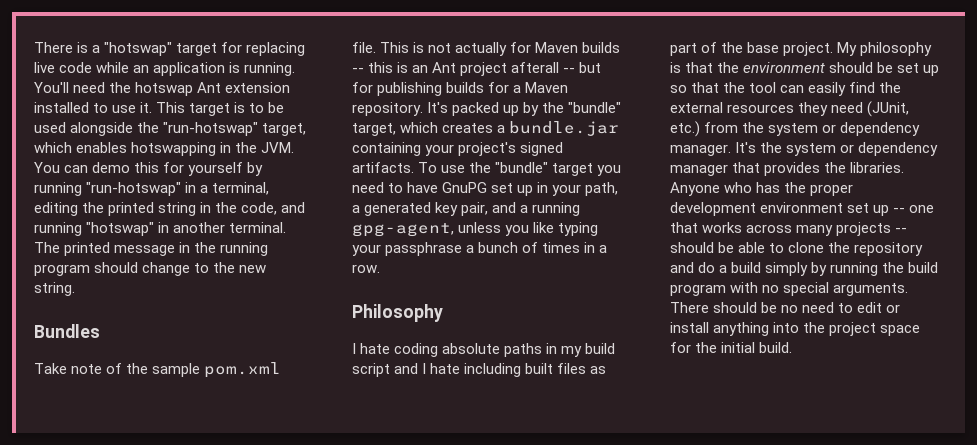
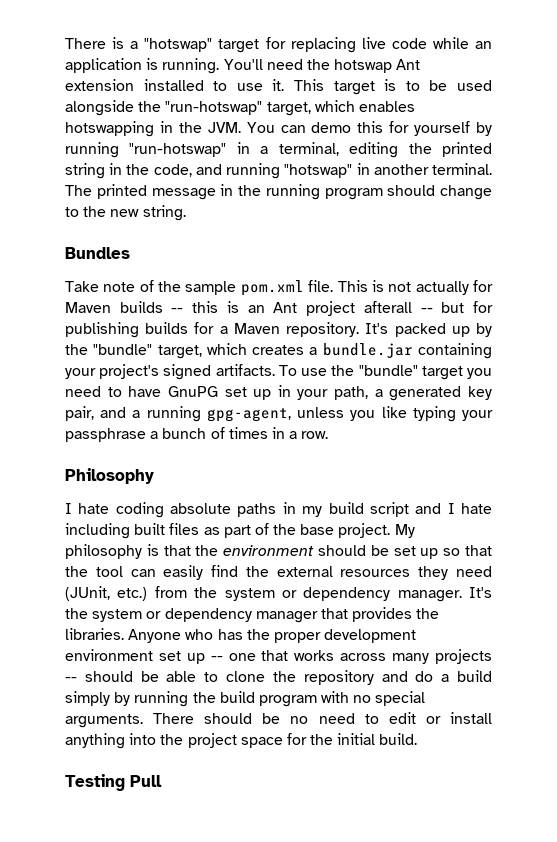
(793, 347) none -> [65,774,162,791] // Testing Pull

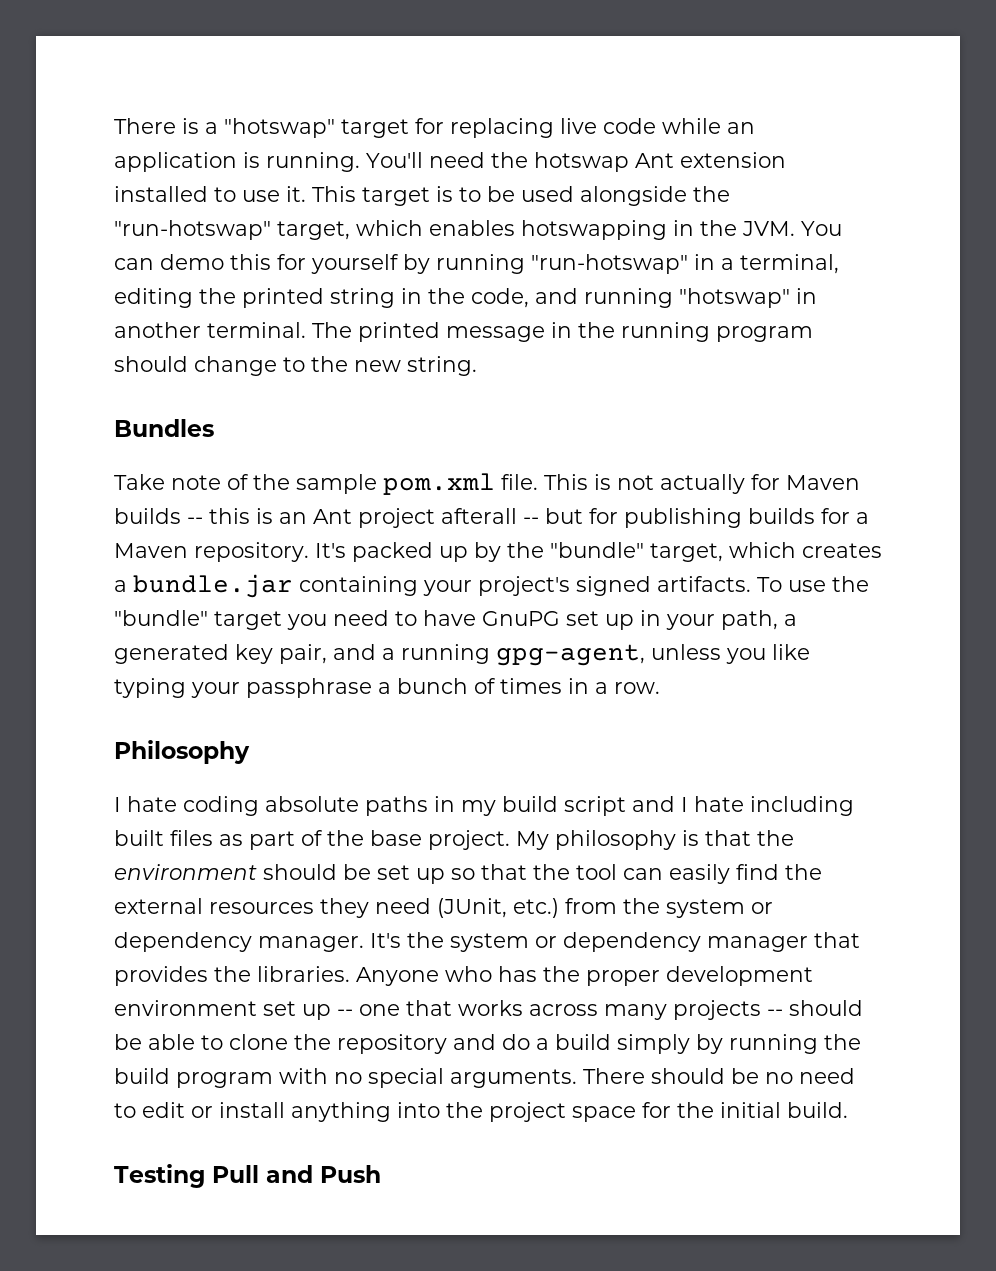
(162, 781) none -> [266,1165,381,1183] and Push

